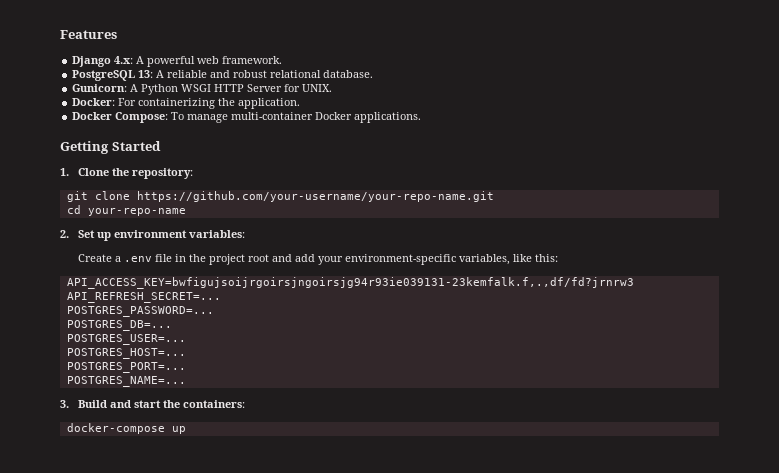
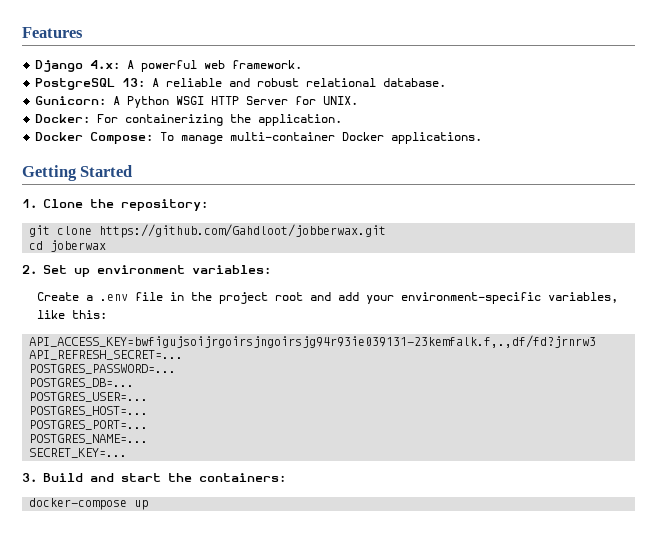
[136,191,494,202] https://github.com/your-username/your-repo-name.git -> [99,224,387,238] https://github.com/Gahdloot/jobberwax.git
[87,208,186,216] your-repo-name -> [50,240,107,252] joberwax
(186, 381) none -> [29,448,128,458] // SECRET_KEY=...

